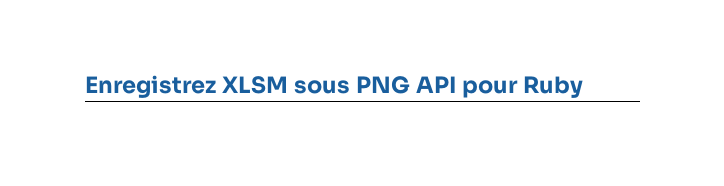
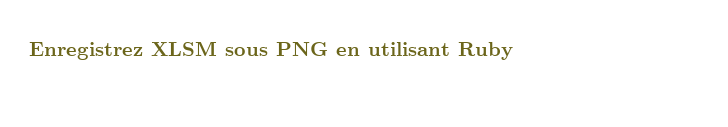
[416,76,519,98] API pour -> [336,42,450,56] en utilisant

